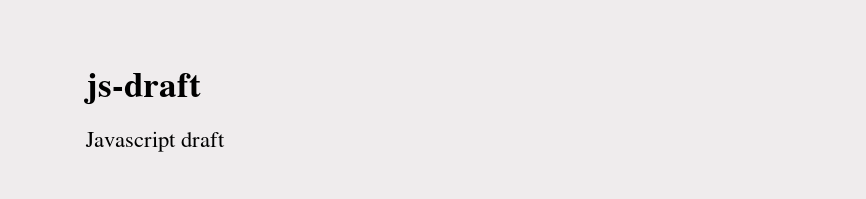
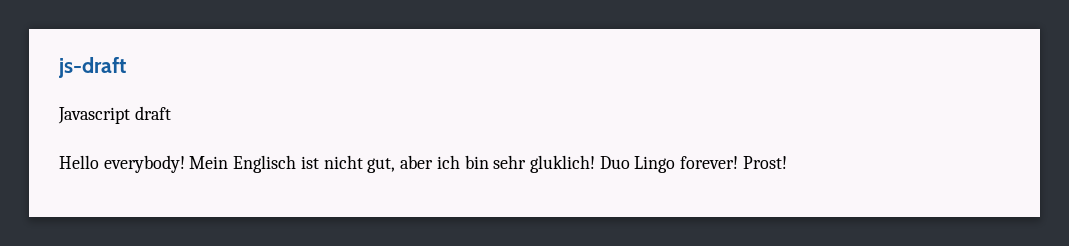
(226, 139) none -> [59,155,787,173] // Hello everybody! Mein Englisch ist nicht gut, aber ich bin sehr gluklich! Duo Lingo forever! Prost!

